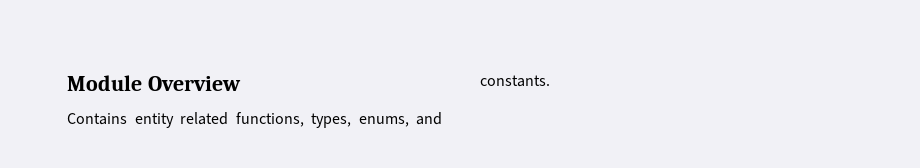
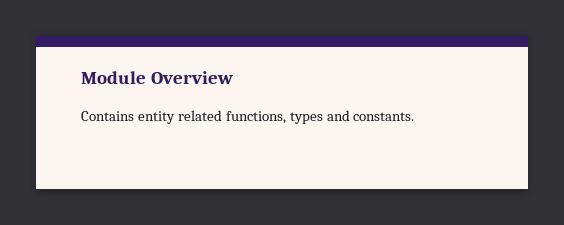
[311,113,409,128] types, enums, -> [289,112,323,124] types

